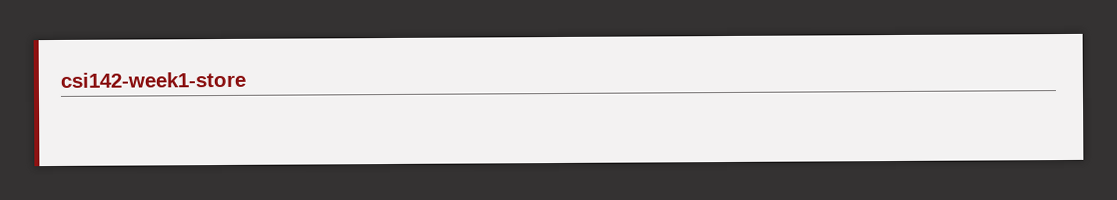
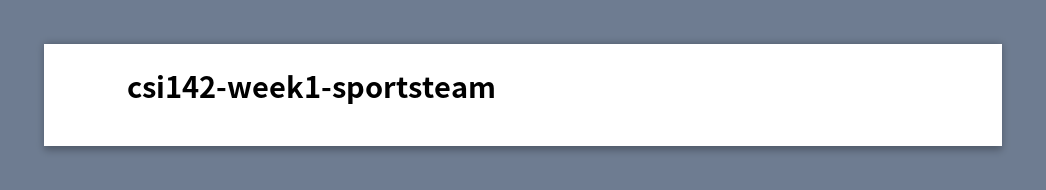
[60,71,246,88] csi142-week1-store -> [127,75,496,104] csi142-week1-sportsteam

